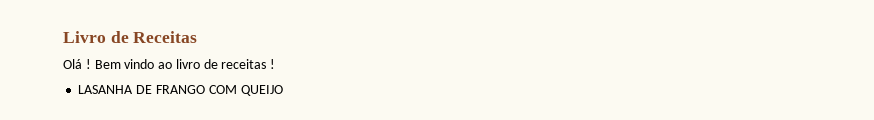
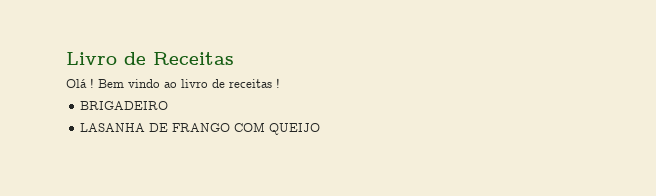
(276, 64) none -> [80,101,169,110] // BRIGADEIRO

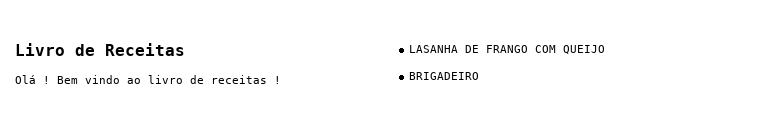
[80,101,169,110] // BRIGADEIRO -> (281, 80) none
(321, 129) none -> [409,72,480,80] // BRIGADEIRO

